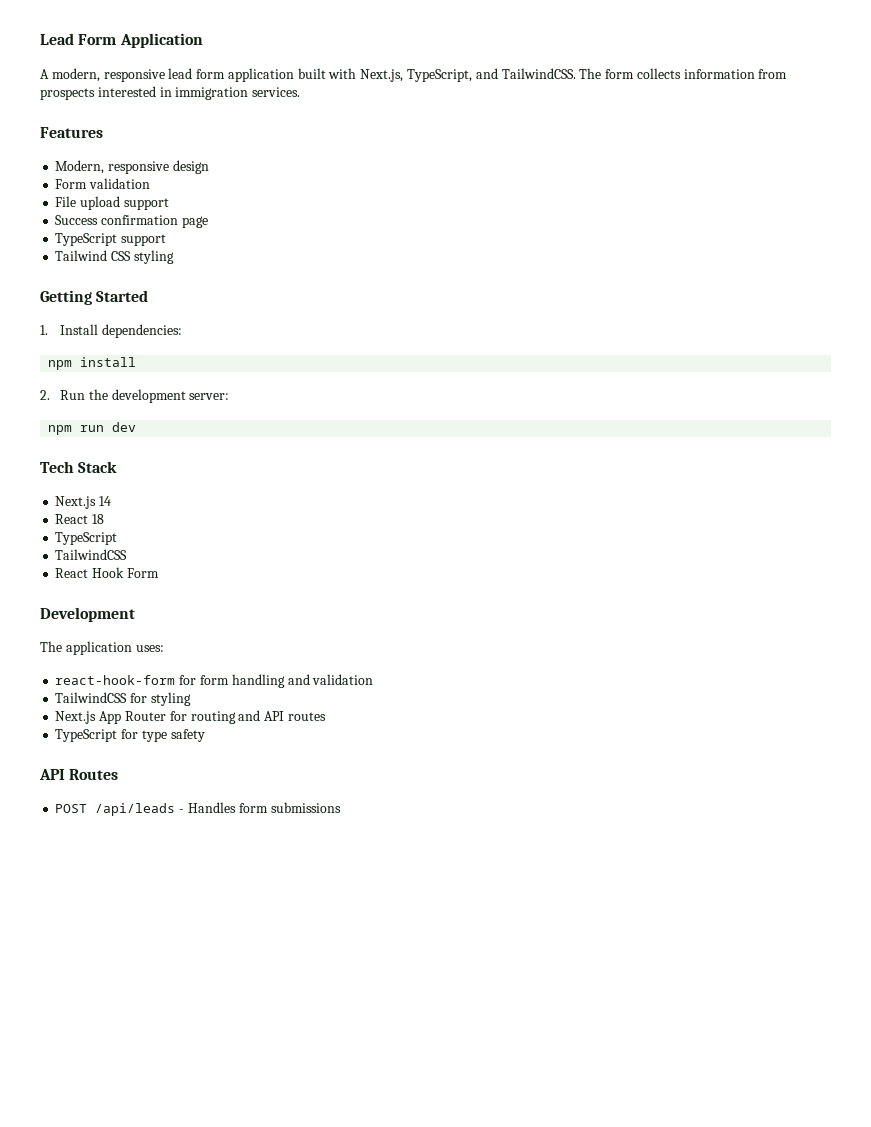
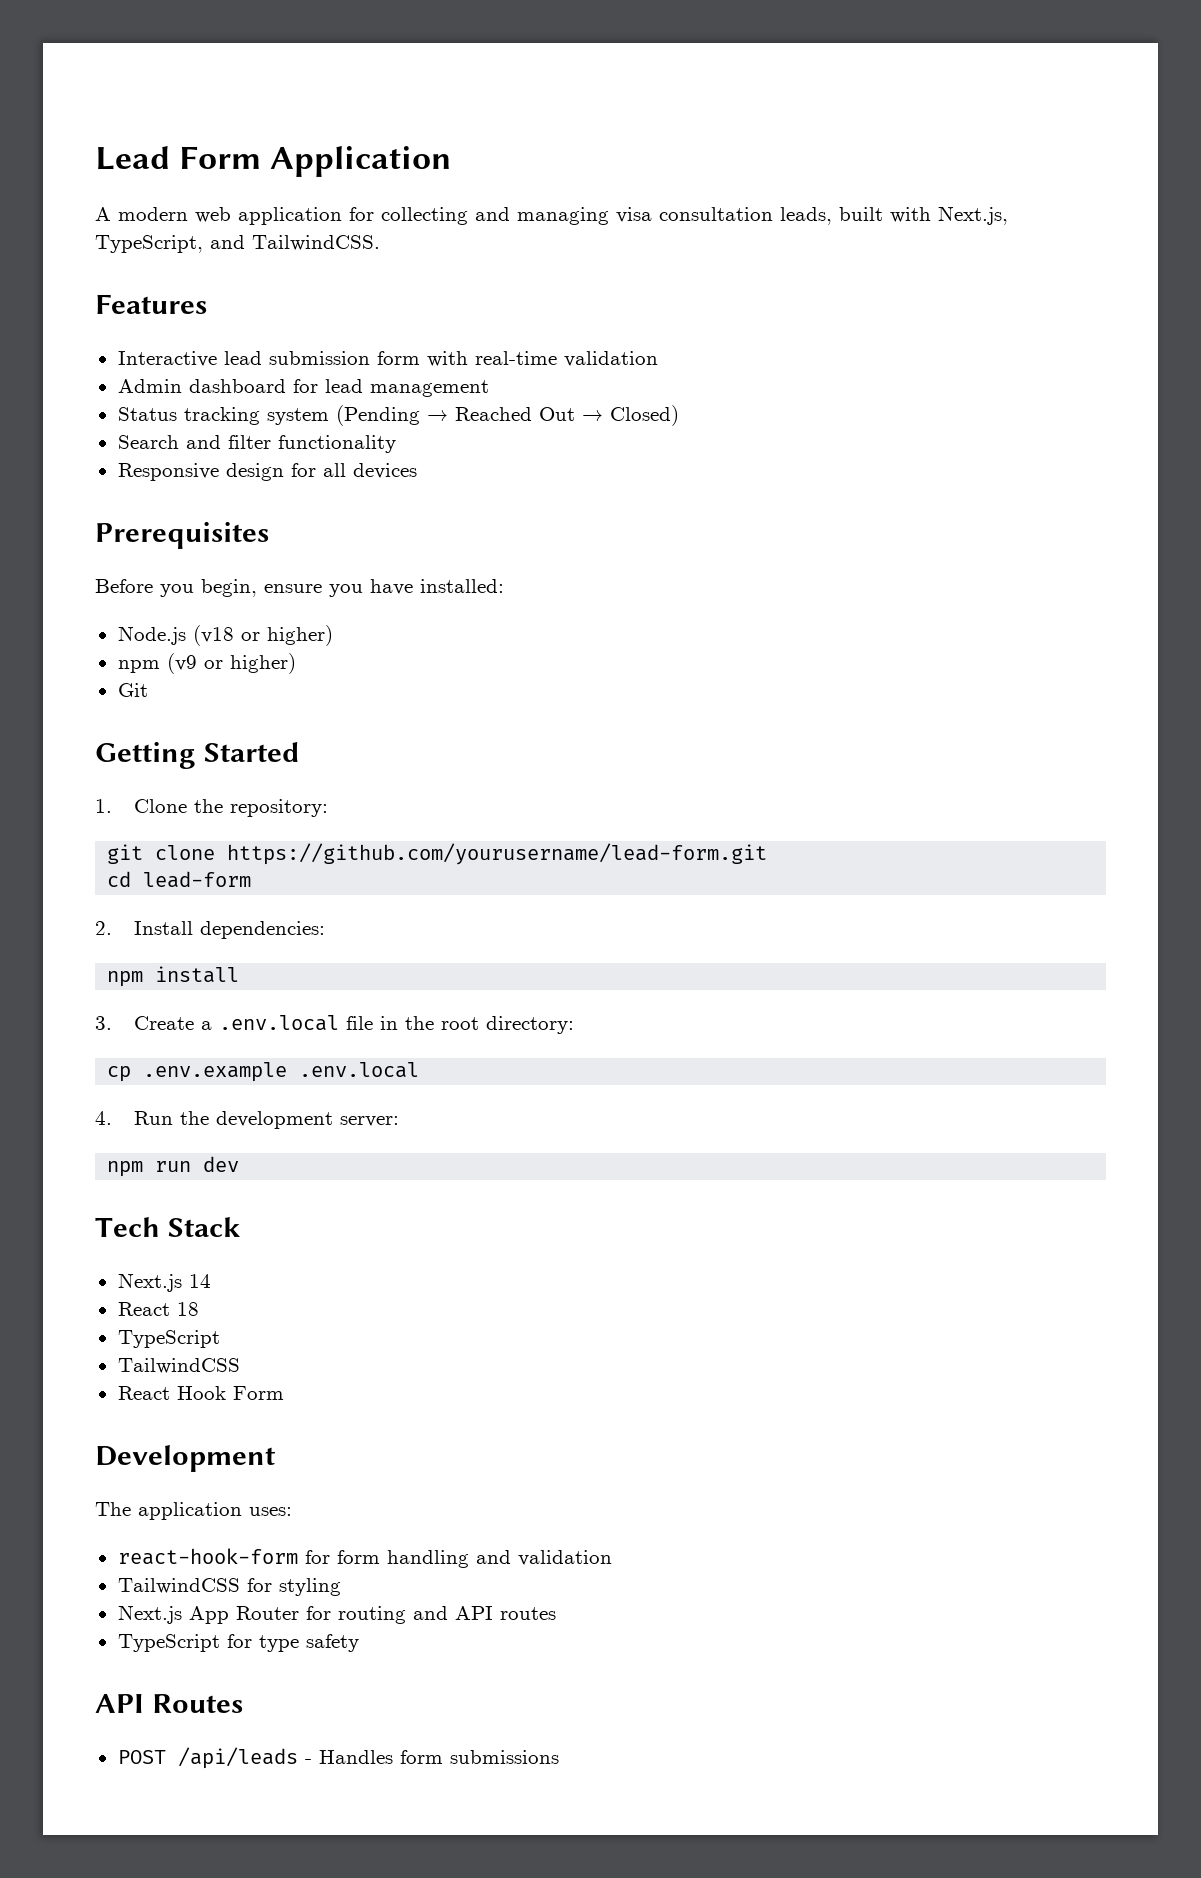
[51,68,294,82] modern, responsive lead form application -> [118,207,832,225] modern web application for collecting and managing visa consultation leads,
[579,68,788,79] [40,86,301,100] [40,127,103,138] [55,160,209,174] [55,178,151,189] [55,196,169,210] [55,215,208,228] [55,233,167,246] [55,250,174,264] [40,290,149,305] [40,324,182,338] [48,357,137,370] [40,390,50,400] The form collects information from prospects interested in immigration services. // Features // Modern, responsive design // Form validation // File upload support // Success confirmation page // TypeScript support // Tailwind CSS styling // Getting Started // 1. Install dependencies: // npm install // 2. -> [95,294,207,314] [117,351,658,367] [117,379,489,397] [117,405,679,426] [117,435,396,453] [117,463,417,481] [95,521,269,549] [95,579,504,597] [117,625,333,646] [117,653,296,674] [117,683,148,697] [95,741,299,769] [95,799,328,817] [107,843,768,865] [107,871,252,888] [95,921,325,939] [107,966,240,987] [95,1015,574,1034] [107,1062,420,1082] [95,1111,112,1125] // Features // Interactive lead submission form with real-time validation // Admin dashboard for lead management // Status tracking system (Pending → Reached Out → Closed) // Search and filter functionality // Responsive design for all devices // Prerequisites // Before you begin, ensure you have installed: // Node.js (v18 or higher) // npm (v9 or higher) // Git // Getting Started // 1. Clone the repository: // git clone https://github.com/yourusername/lead-form.git // cd lead-form // 2. Install dependencies: // npm install // 3. Create a .env.local file in the root directory: // cp .env.example .env.local // 4.

